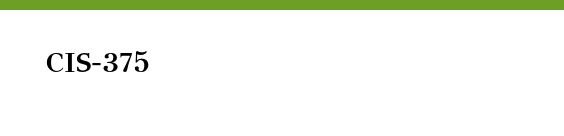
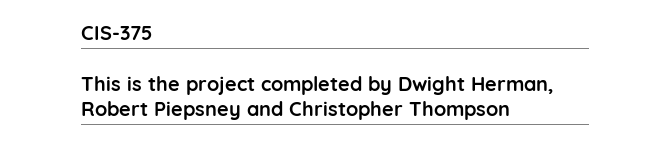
(150, 62) none -> [81,76,554,95] [81,101,510,120] // This is the project completed by Dwight Herman, Robert Piepsney and Christopher Thompson

